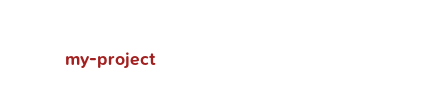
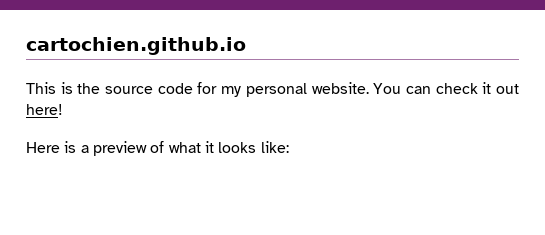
[65,52,156,69] my-project -> [26,37,246,55] [26,82,519,97] [26,104,63,115] [26,141,289,156] cartochien.github.io // This is the source code for my personal website. You can check it out here! // Here is a preview of what it looks like:

